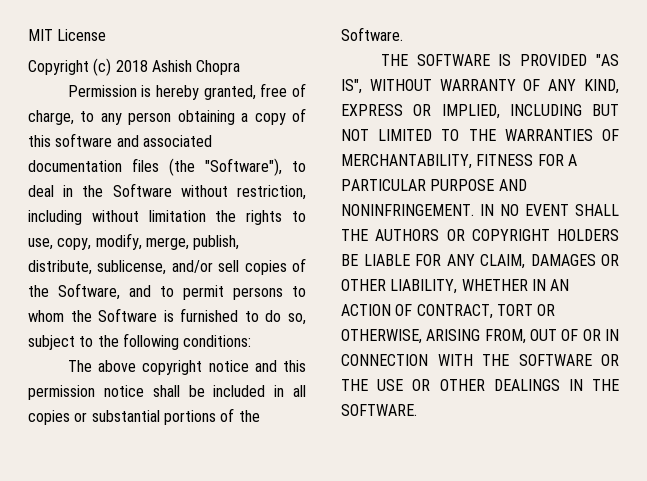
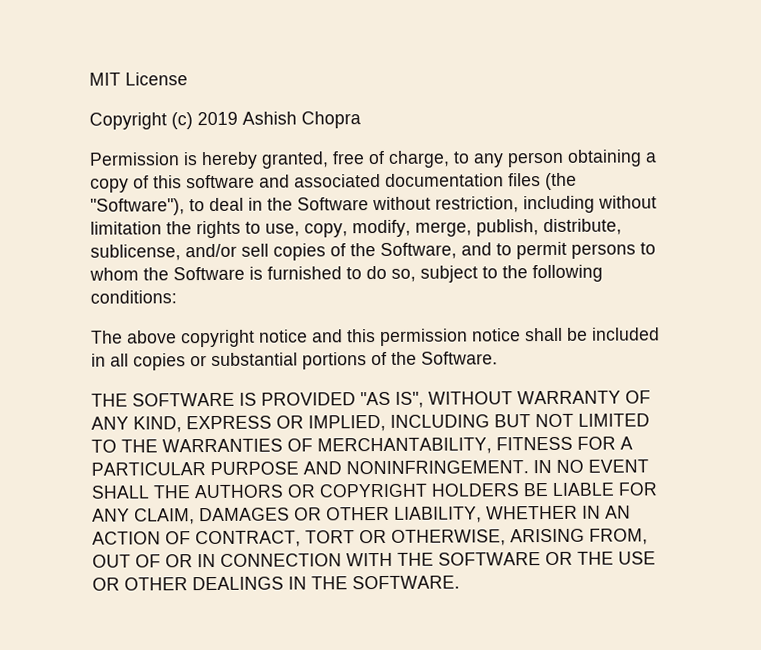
[115,60,148,72] 2018 -> [197,111,238,126] 2019

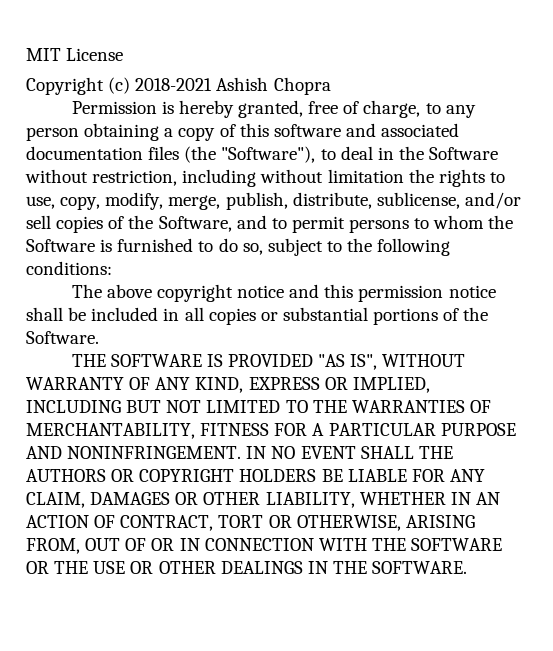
[197,111,238,126] 2019 -> [135,78,213,91] 2018-2021

